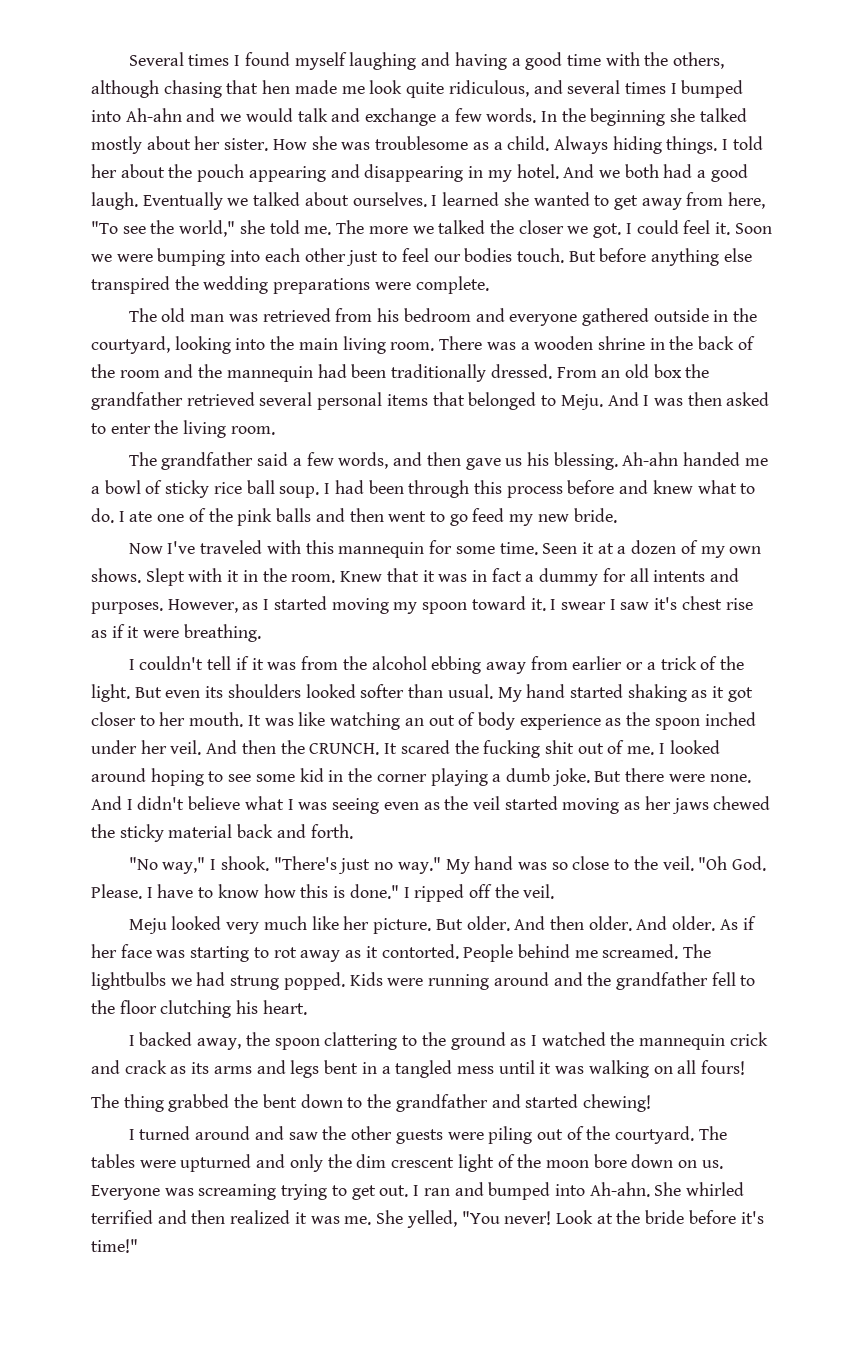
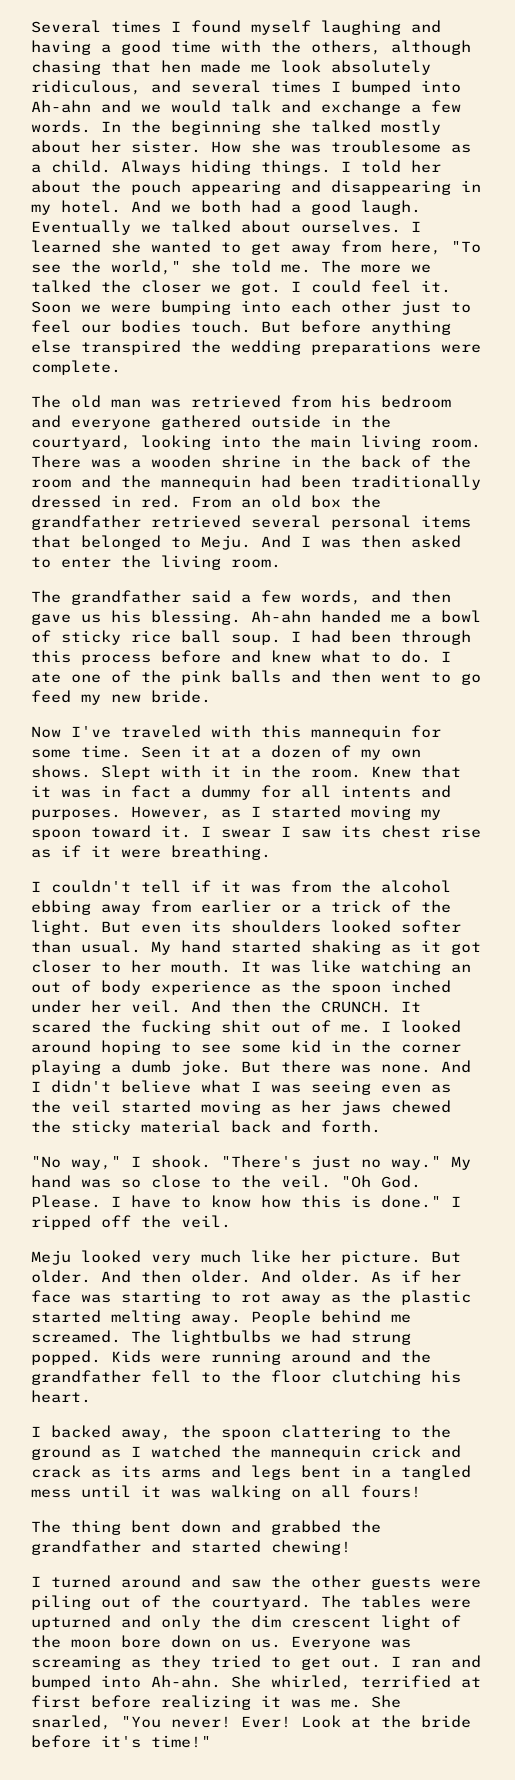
[406,82,445,98] quite -> [331,60,431,75] absolutely
[490,364,552,379] dressed. -> [31,495,181,508] dressed in red.
[654,597,678,610] it's -> [341,825,371,838] its
[668,774,705,782] were -> [341,1064,371,1073] was
[365,944,459,959] it contorted. -> [361,1290,471,1305] [31,1310,241,1325] the plastic started melting away.
[168,1094,363,1112] grabbed the bent down to -> [131,1520,341,1535] bent down and grabbed
[281,1184,328,1200] trying -> [131,1655,261,1670] as they tried
[686,1182,745,1196] [91,1210,291,1224] whirled terrified and then realized -> [271,1675,481,1690] [31,1695,251,1710] whirled, terrified at first before realizing
[406,1210,457,1228] yelled, -> [31,1715,111,1730] snarled,
(552, 1218) none -> [241,1716,291,1728] Ever!

